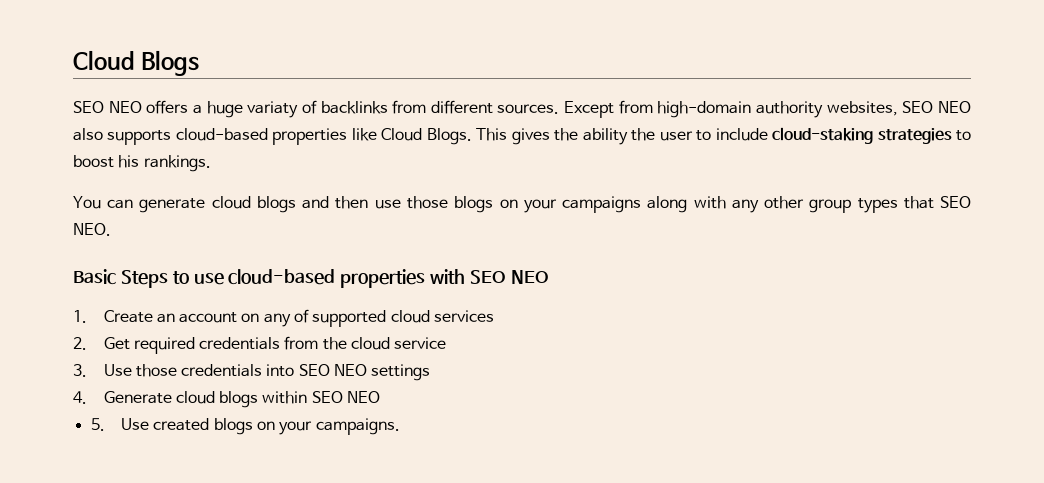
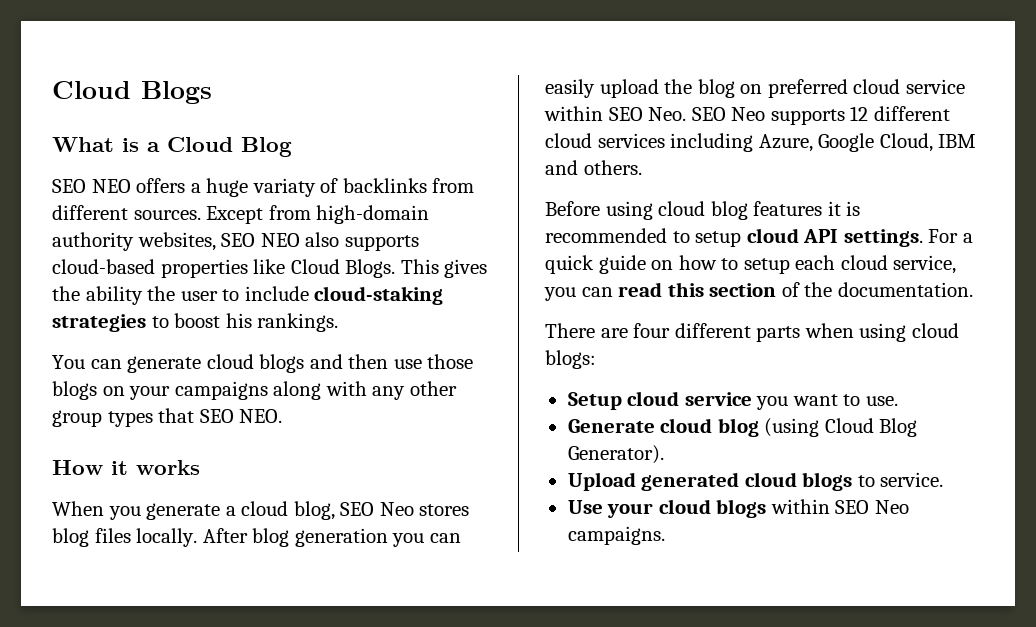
(200, 63) none -> [52,137,292,157] // What is a Cloud Blog
[73,269,549,288] [73,309,495,327] [73,336,447,354] [73,364,431,381] [73,391,381,408] [90,418,313,435] Basic Steps to use cloud-based properties with SEO NEO // 1. Create an account on any of supported cloud services // 2. Get required credentials from the cloud service // 3. Use those credentials into SEO NEO settings // 4. Generate cloud blogs within SEO NEO // 5. Use created blogs on your -> [52,460,200,475] [52,501,470,520] [52,528,461,547] [545,79,965,98] [544,106,950,125] [545,133,977,152] [545,160,642,175] [545,201,861,220] [545,228,973,247] [545,255,957,274] [544,282,973,301] [545,323,959,342] [545,350,596,369] [567,391,898,410] [567,418,918,437] [567,445,664,464] [567,472,944,491] [567,499,909,518] How it works // When you generate a cloud blog, SEO Neo stores blog files locally. After blog generation you can easily upload the blog on preferred cloud service within SEO Neo. SEO Neo supports 12 different cloud services including Azure, Google Cloud, IBM and others. // Before using cloud blog features it is recommended to setup cloud API settings. For a quick guide on how to setup each cloud service, you can read this section of the documentation. // There are four different parts when using cloud blogs: // Setup cloud service you want to use. // Generate cloud blog (using Cloud Blog Generator). // Upload generated cloud blogs to service. // Use your cloud blogs within SEO Neo

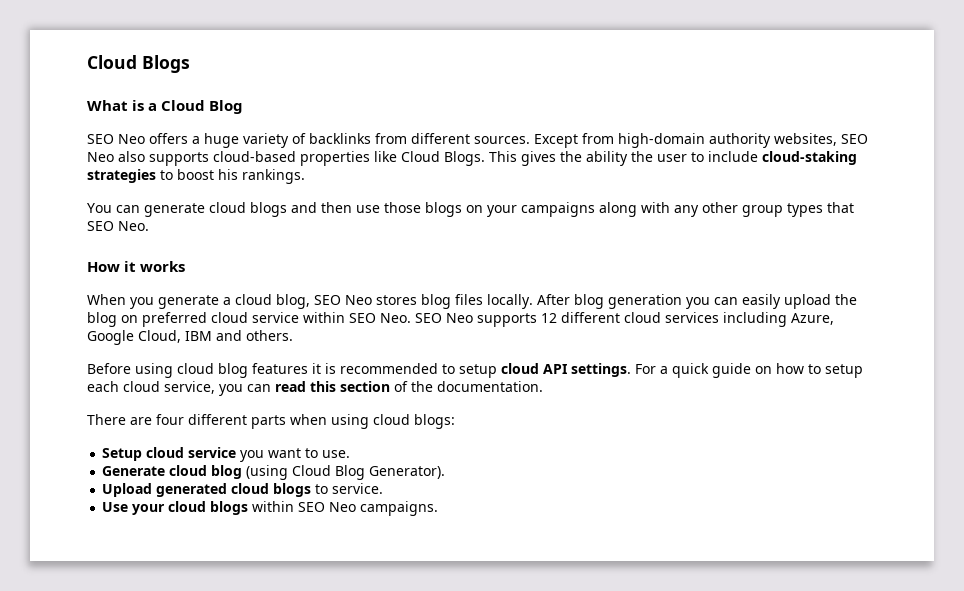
[91,179,131,193] NEO -> [118,134,145,144] Neo
[252,178,316,197] variaty -> [243,133,289,148] variety
[260,233,300,247] NEO -> [87,152,114,162] Neo
[239,409,283,423] NEO. -> [118,221,149,231] Neo.

